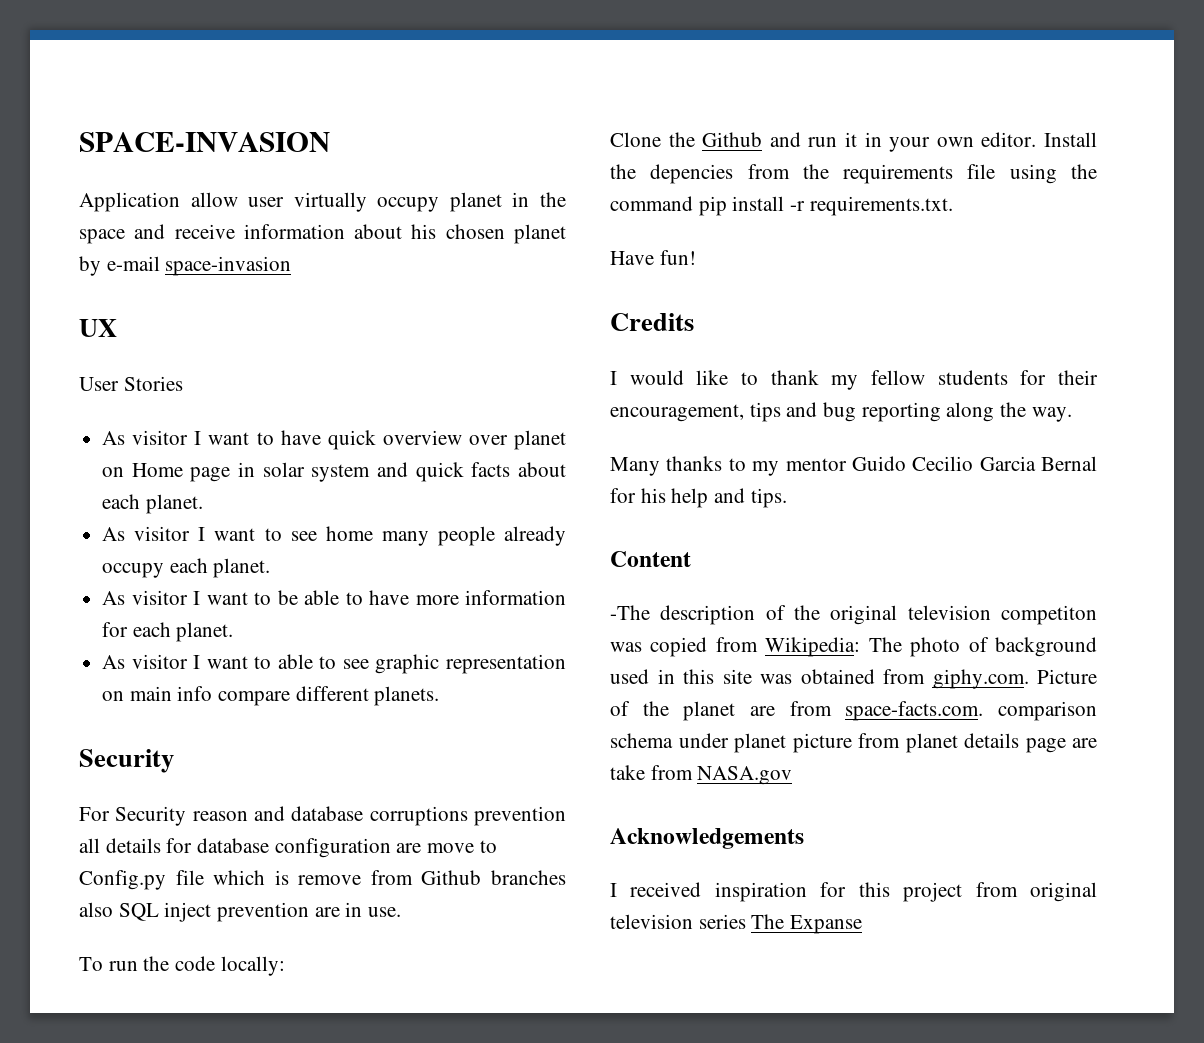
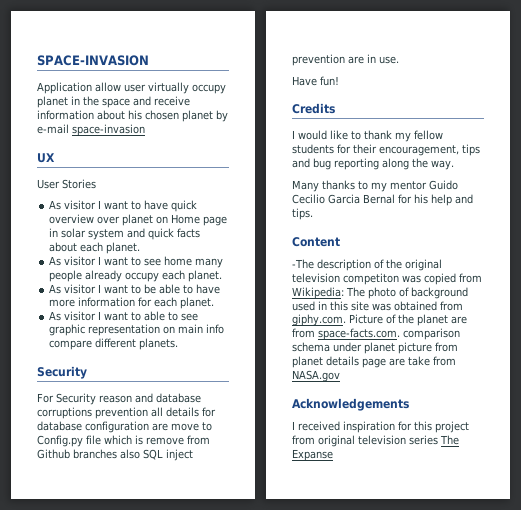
[79,956,285,976] [610,132,1097,152] [610,164,1097,184] [610,196,953,216] // To run the code locally: // Clone the Github and run it in your own editor. Install the depencies from the requirements file using the command pip install -r requirements.txt. -> (399, 60) none

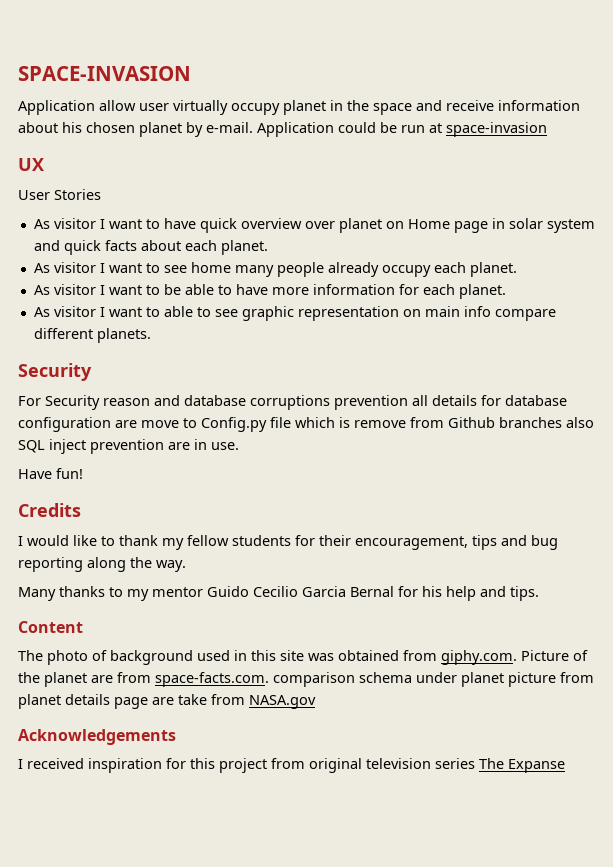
[37,124,69,134] e-mail -> [206,122,442,137] e-mail. Application could be run at
[292,259,442,271] [292,273,482,285] [292,287,344,299] -The description of the original television competiton was copied from Wikipedia: -> (83, 627) none

